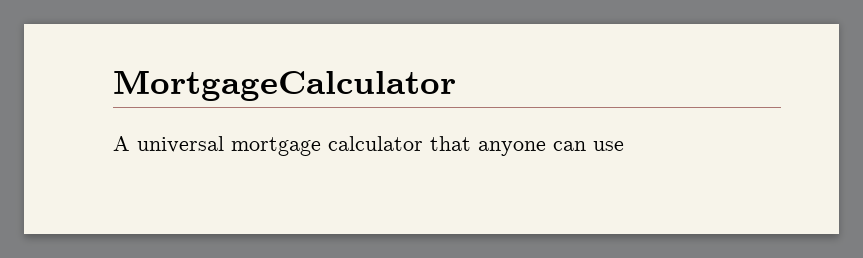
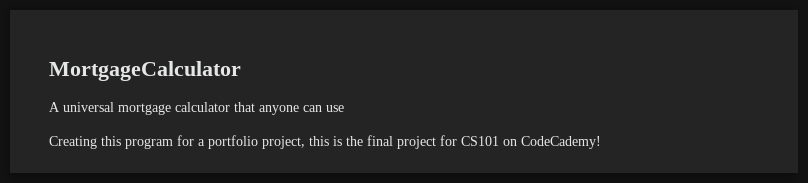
(624, 146) none -> [49,135,601,149] // Creating this program for a portfolio project, this is the final project for CS101 on CodeCademy!

